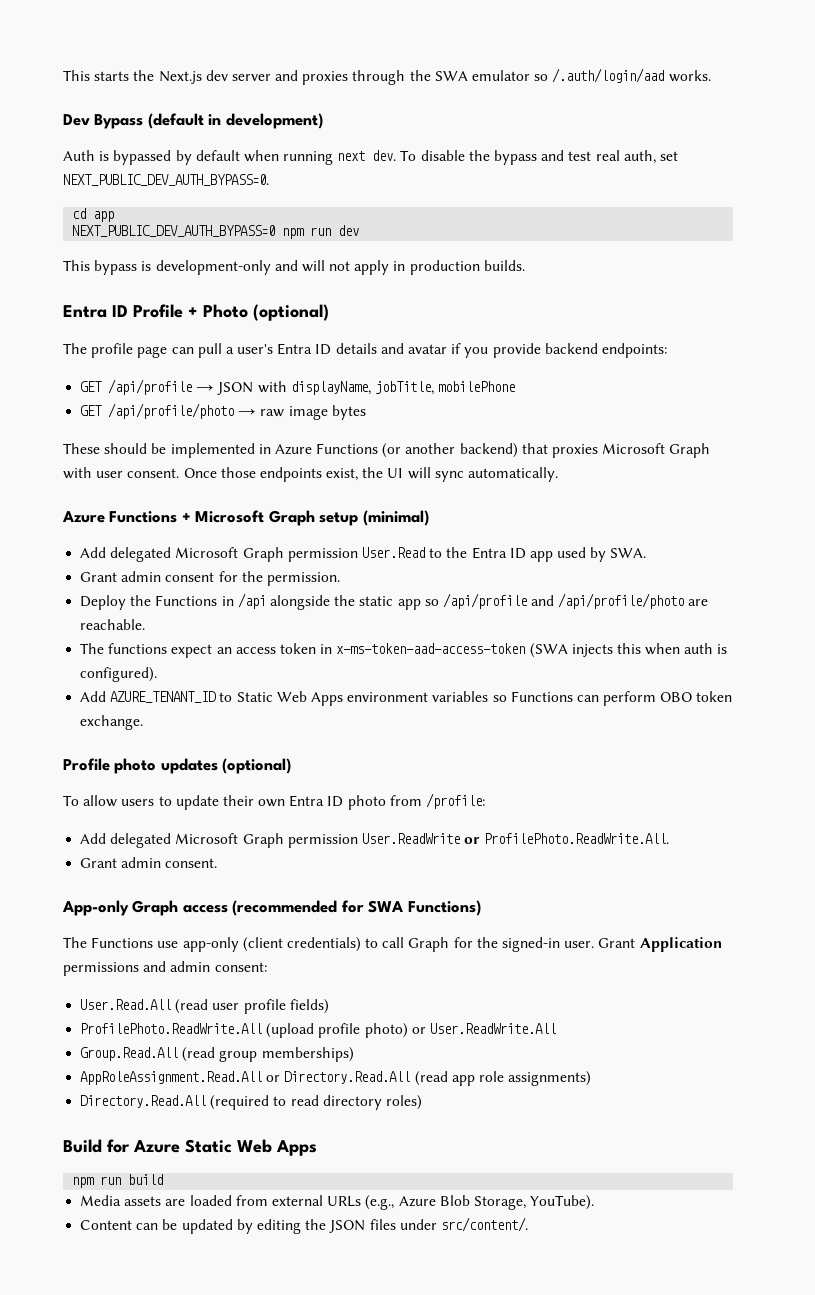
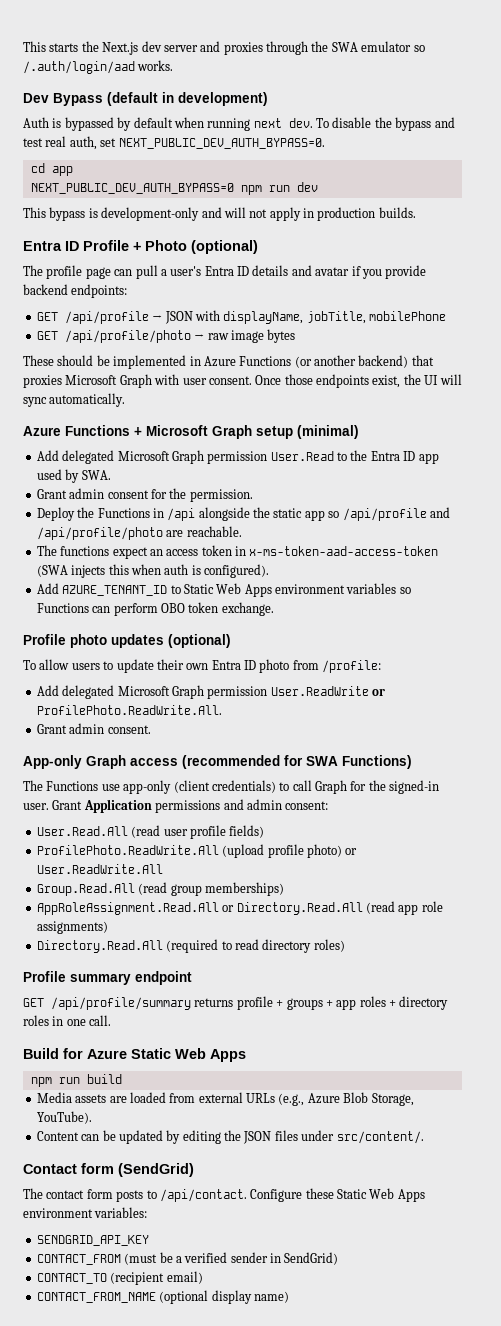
(422, 1102) none -> [23,971,192,985] [23,996,449,1010] [23,1015,112,1026] // Profile summary endpoint // GET /api/profile/summary returns profile + groups + app roles + directory roles in one call.
(528, 1224) none -> [23,1163,194,1177] [23,1188,425,1202] [23,1207,148,1218] [36,1235,149,1246] [36,1252,339,1265] [36,1271,203,1285] [36,1290,289,1304] // Contact form (SendGrid) // The contact form posts to /api/contact. Configure these Static Web Apps environment variables: // SENDGRID_API_KEY // CONTACT_FROM (must be a verified sender in SendGrid) // CONTACT_TO (recipient email) // CONTACT_FROM_NAME (optional display name)

